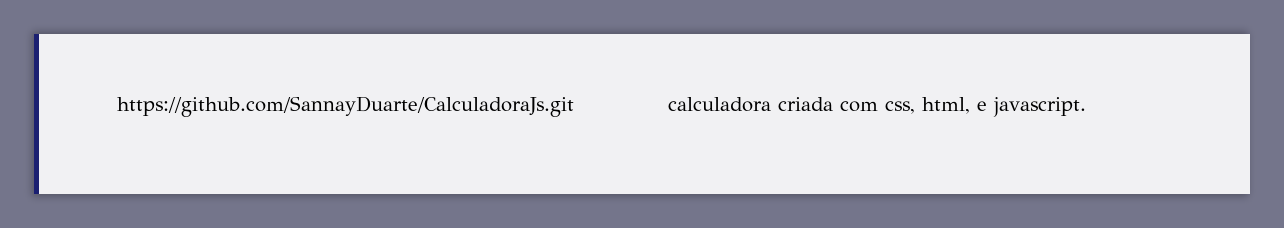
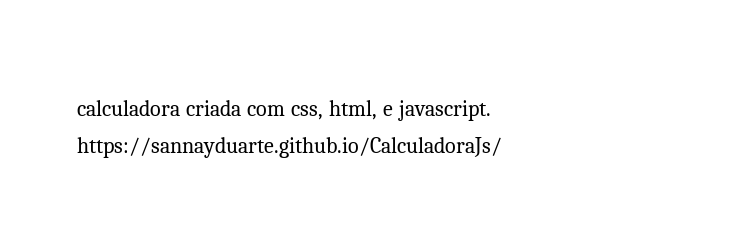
[117,96,574,117] https://github.com/SannayDuarte/CalculadoraJs.git -> (77, 108) none
(1086, 107) none -> [77,137,502,158] https://sannayduarte.github.io/CalculadoraJs/

